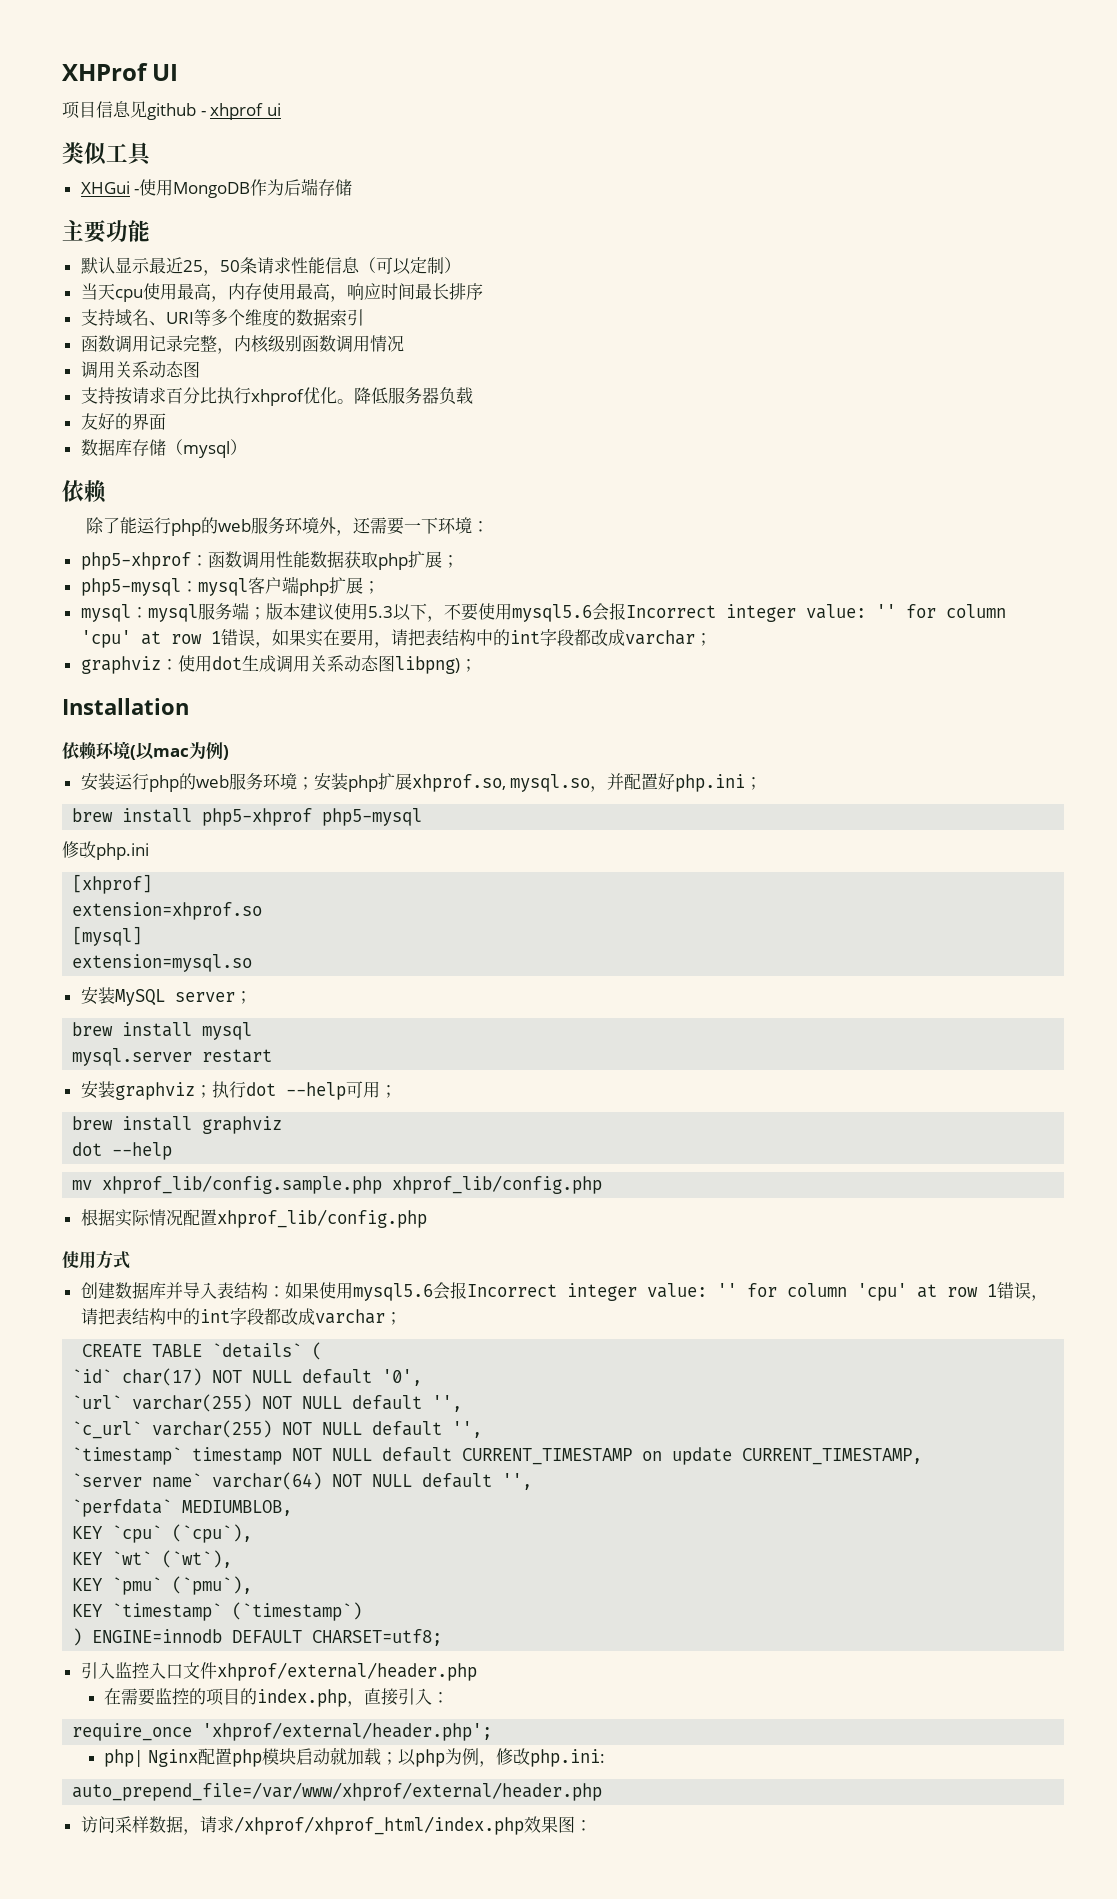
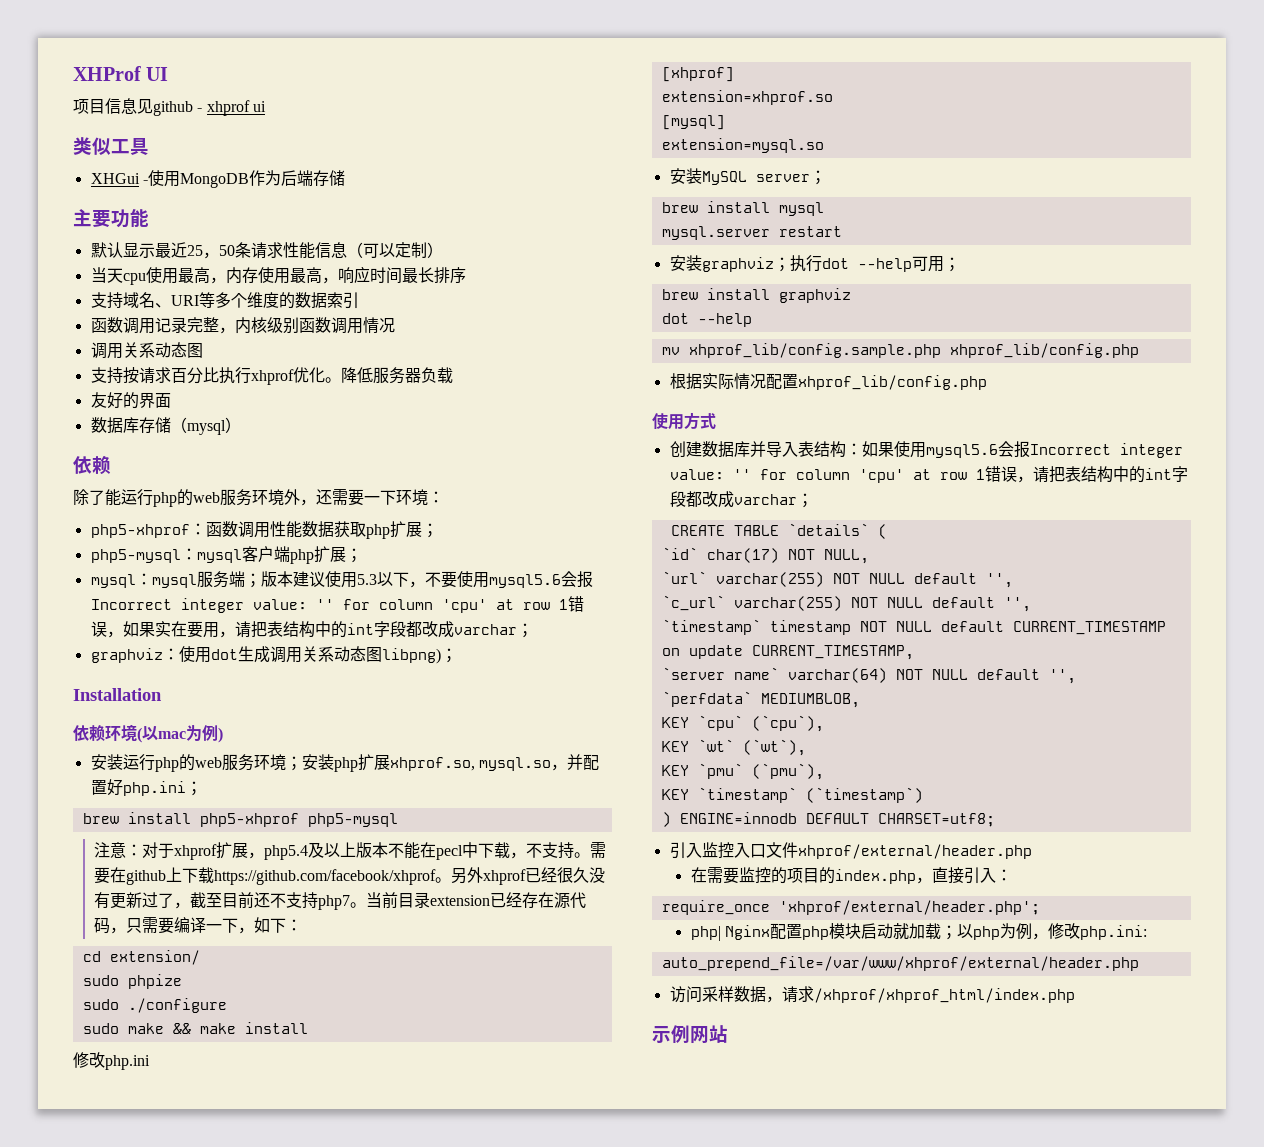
(423, 817) none -> [94,842,607,860] [94,867,606,885] [94,892,587,910] [94,917,303,934] [82,950,200,965] [82,974,182,989] [82,998,227,1013] [82,1022,308,1034] // 注意：对于xhprof扩展，php5.4及以上版本不能在pecl中下载，不支持。需要在github上下载https://github.com/facebook/xhprof。另外xhprof已经很久没有更新过了，截至目前还不支持php7。当前目录extension已经存在源代码，只需要编译一下，如下： // cd extension/ // sudo phpize // sudo ./configure // sudo make && make install
[252,1369,423,1386] NULL default '0', -> [823,549,869,564] NULL,
[523,1816,592,1833] 效果图： -> [652,1025,728,1044] // 示例网站

